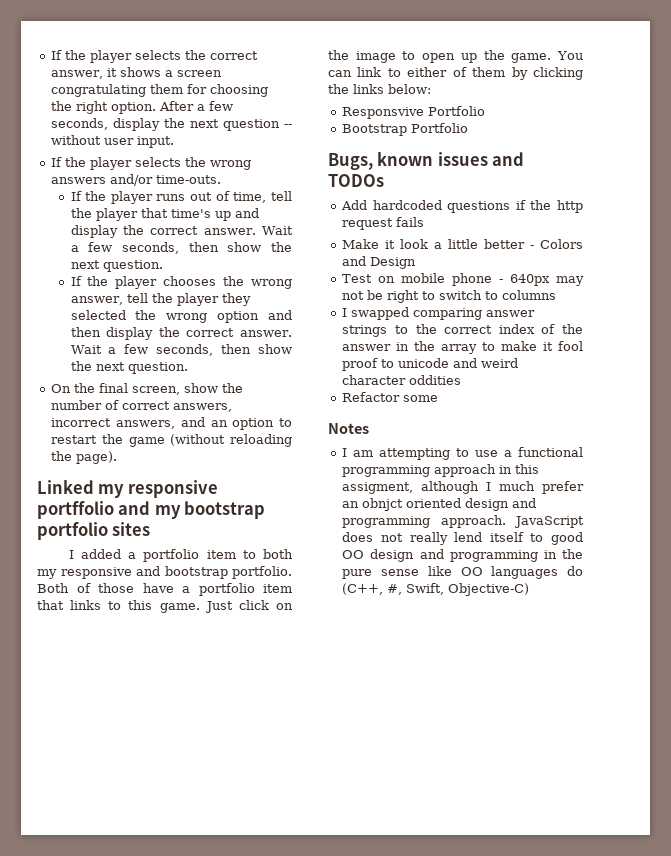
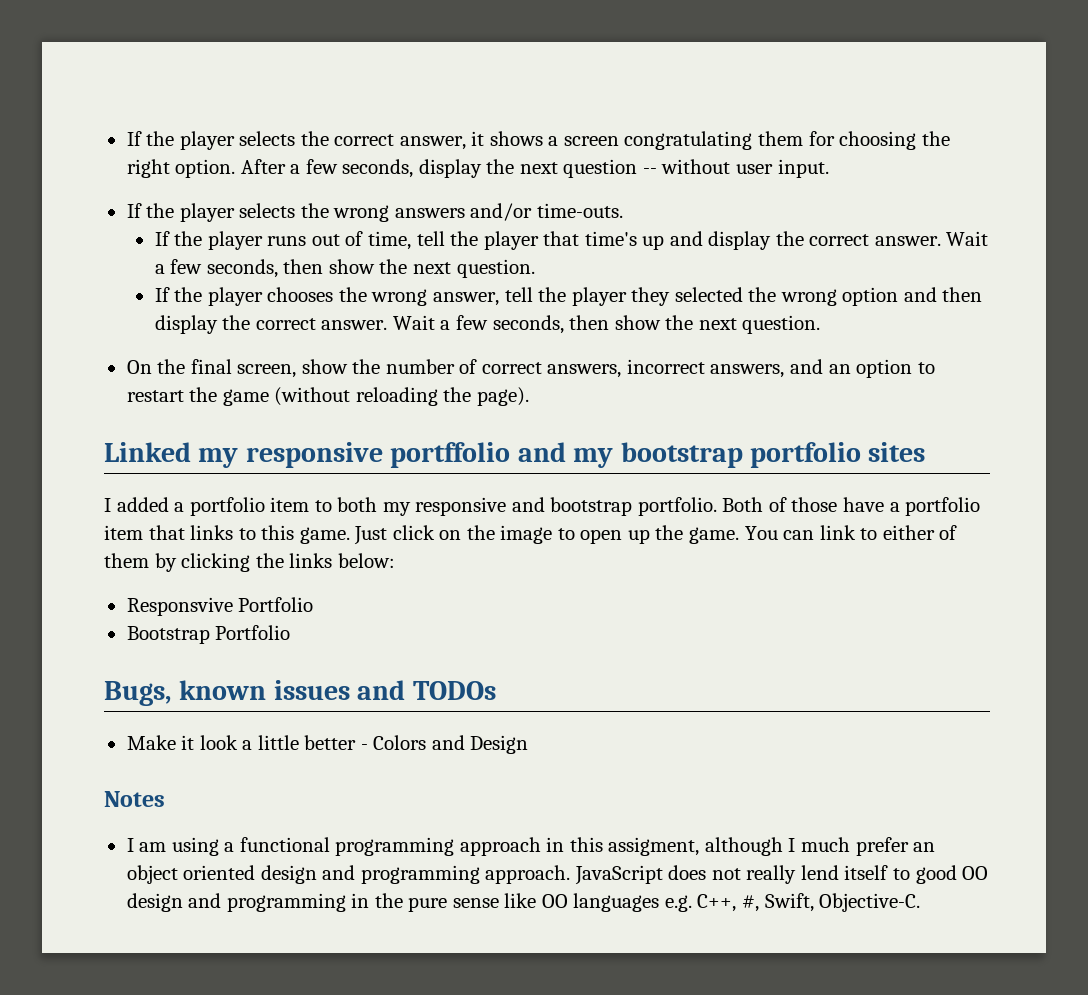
[341,200,583,213] [342,217,425,230] // Add hardcoded questions if the http request fails -> (496, 690) none
[342,273,584,286] [342,290,557,303] [342,307,536,320] [342,324,583,337] [342,341,583,354] [342,358,519,371] [342,375,462,385] [342,392,439,402] // Test on mobile phone - 640px may not be right to switch to columns // I swapped comparing answer strings to the correct index of the answer in the array to make it fool proof to unicode and weird character oddities // Refactor some -> (529, 744) none
[379,448,499,460] attempting to use -> [171,837,219,856] using
[362,498,404,511] obnjct -> [126,865,178,884] object
[567,566,583,576] [342,583,384,595] do (C++, -> [664,894,737,912] e.g. C++,
[448,583,530,596] Objective-C) -> [819,893,921,912] Objective-C.

